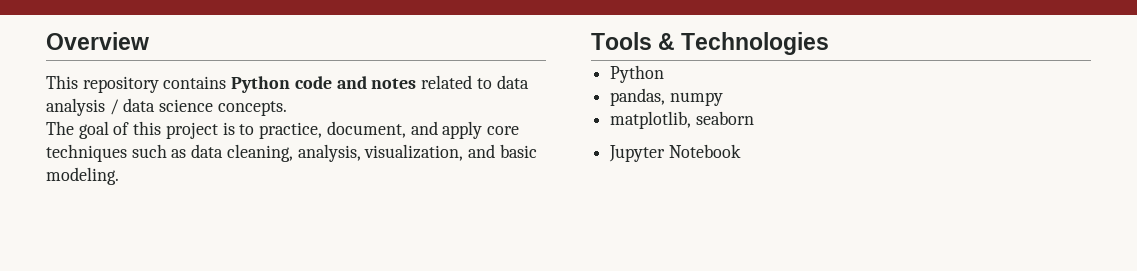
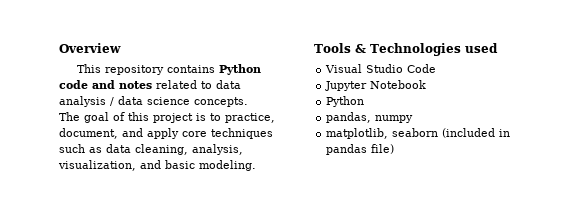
(830, 43) none -> [464,43,498,53] [325,64,437,73] [325,80,427,91] used // Visual Studio Code // Jupyter Notebook
[609,144,741,162] // Jupyter Notebook -> [442,128,511,138] [326,144,395,155] (included in pandas file)

